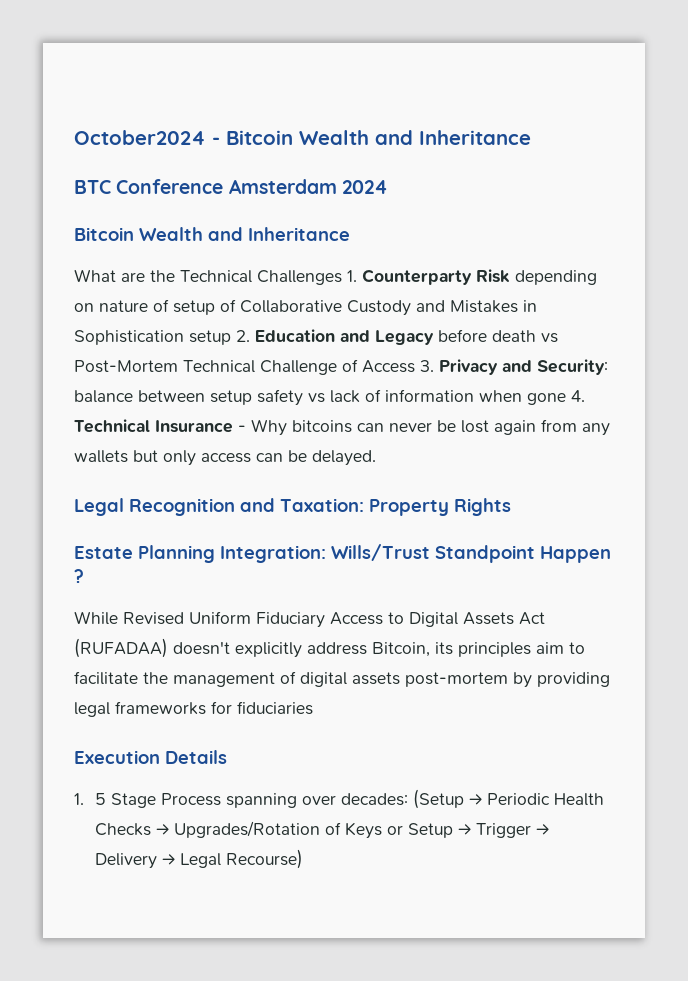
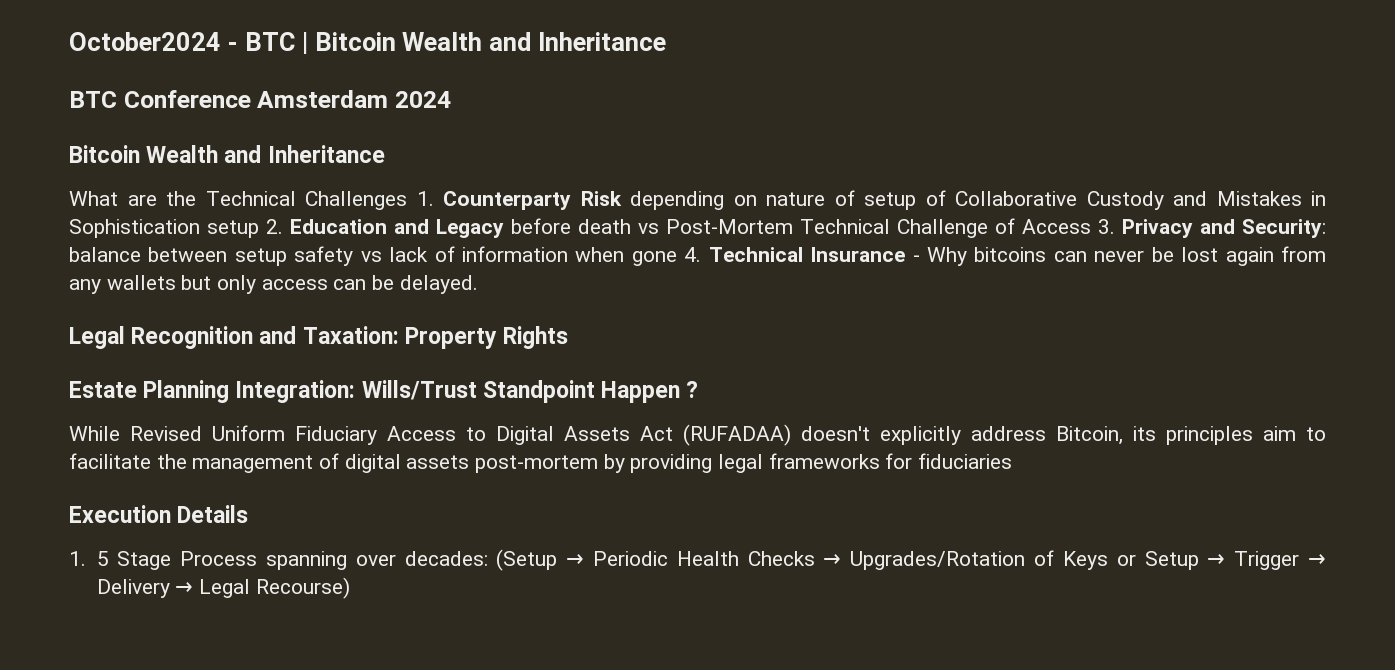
(220, 141) none -> [244,32,308,54] BTC |

